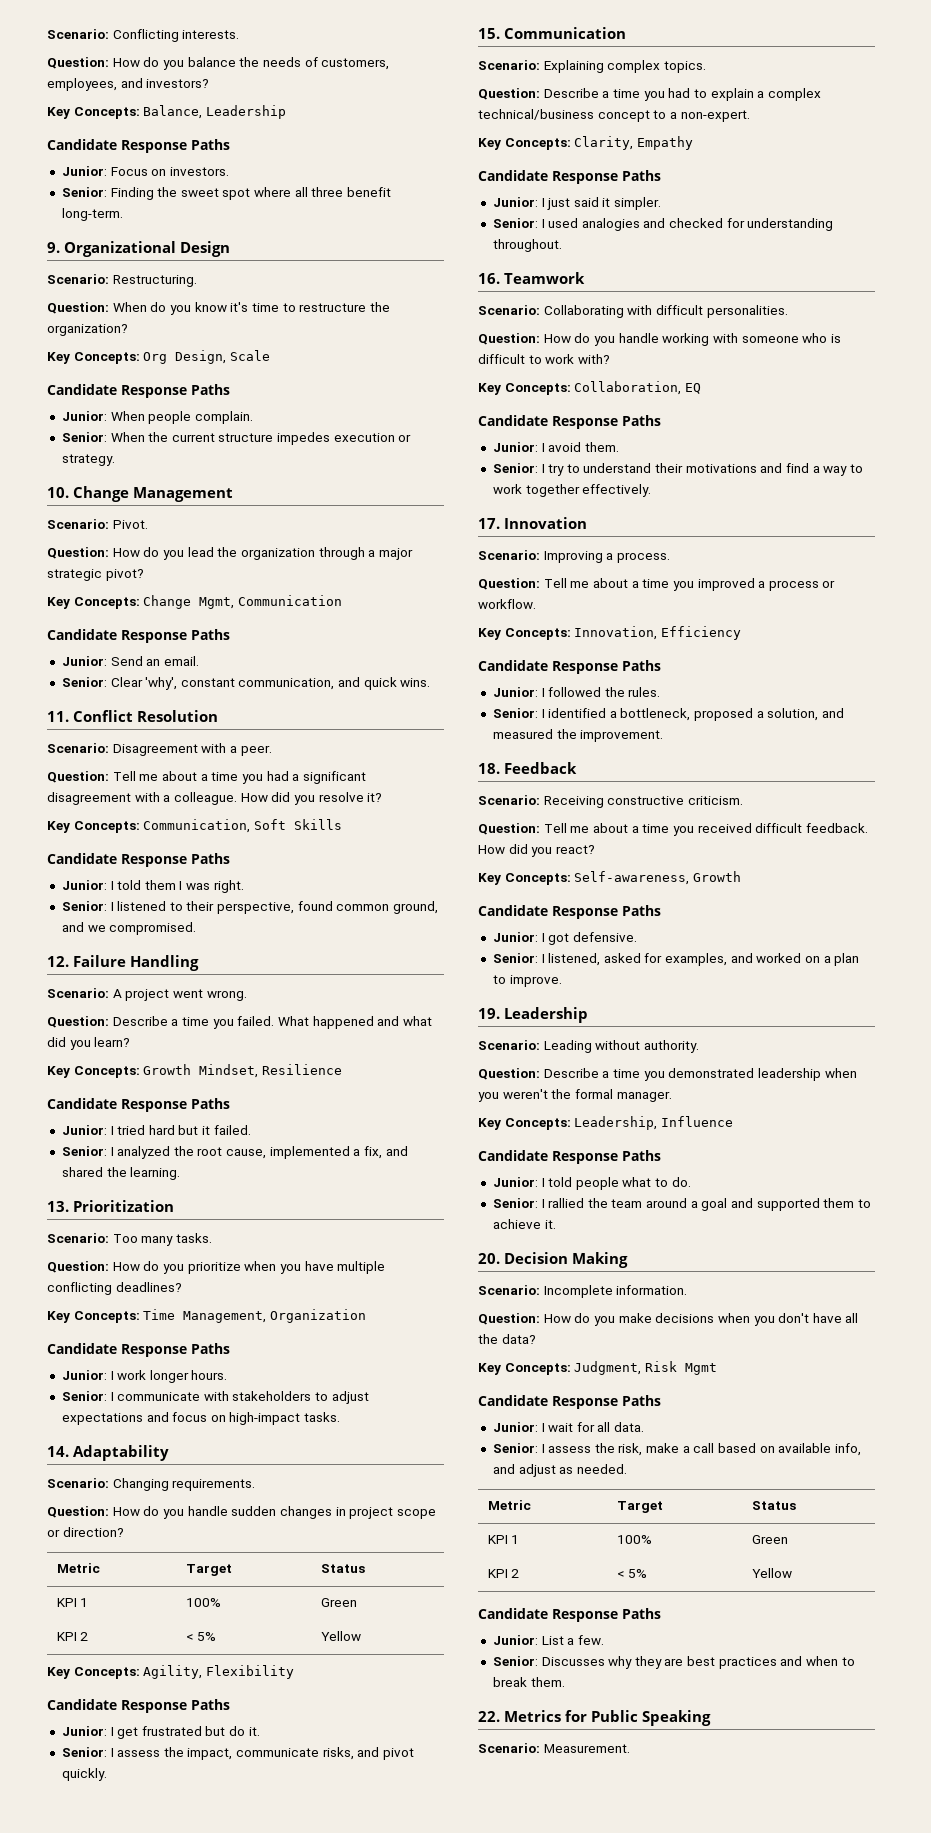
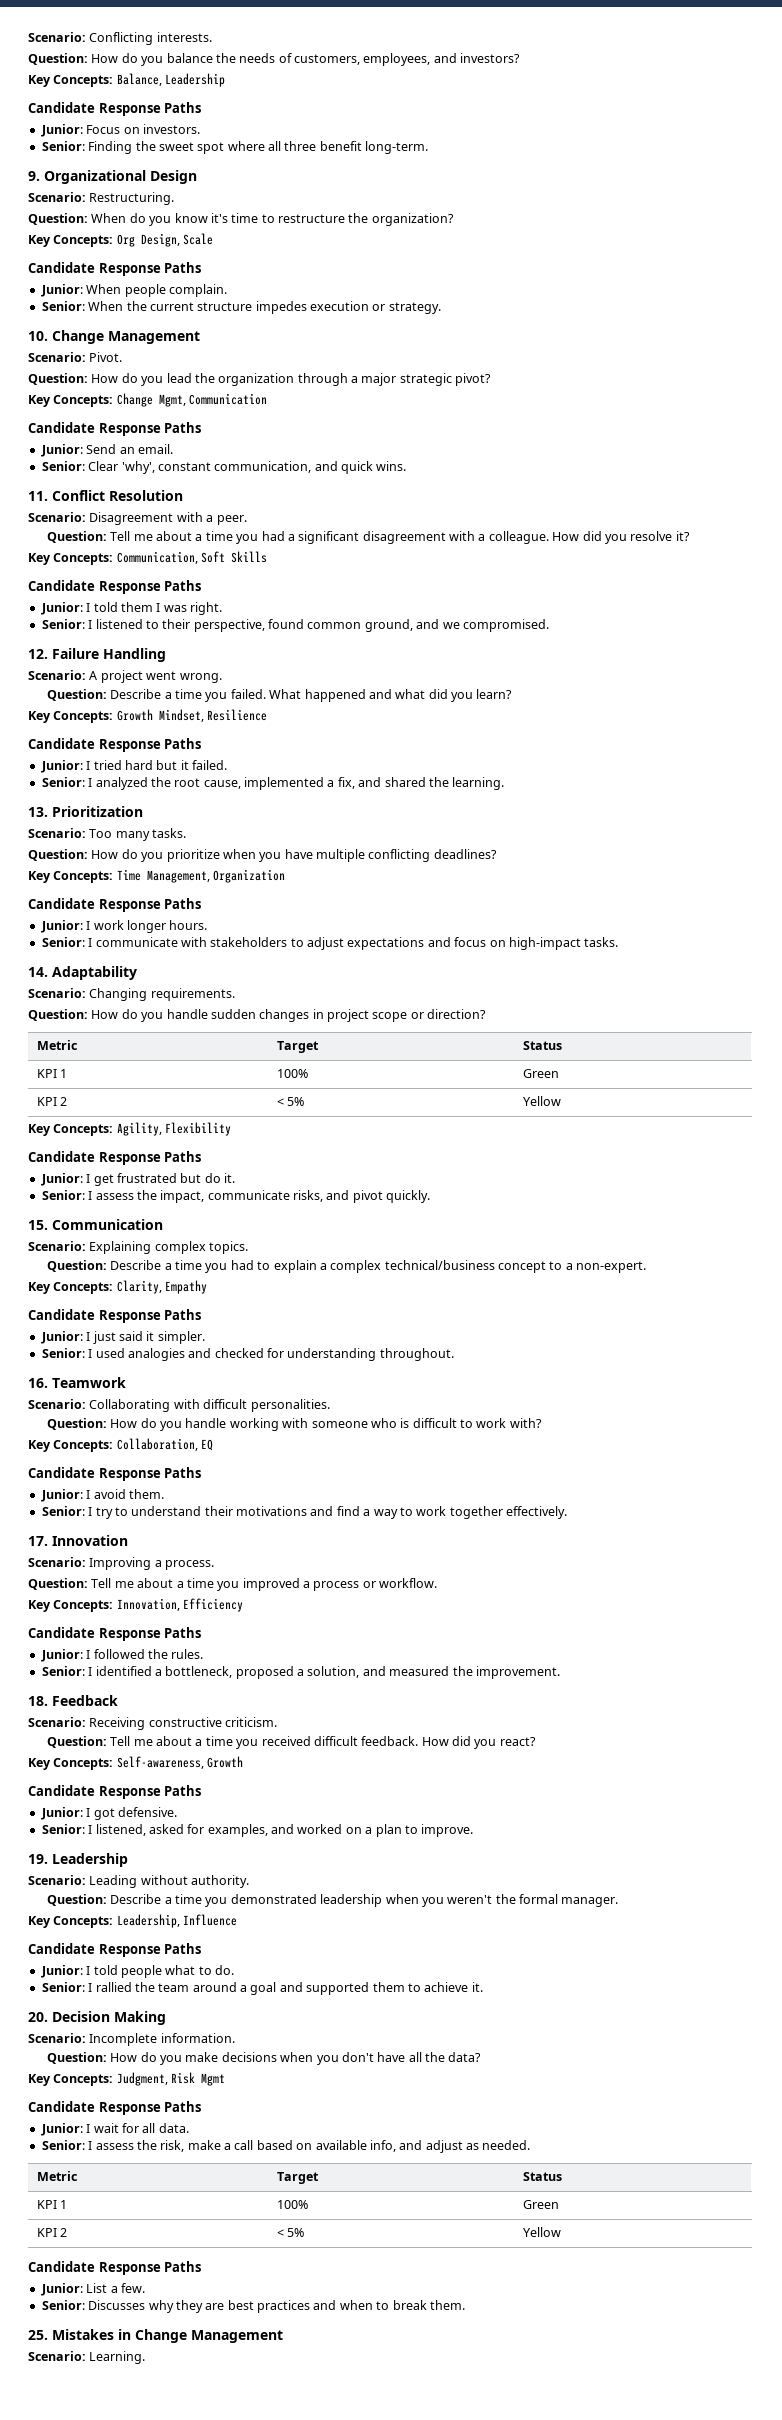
[478,1710,712,1726] [478,1743,630,1753] 22. Metrics for Public Speaking // Scenario: Measurement. -> [28,2329,283,2343] [28,2351,146,2364] 25. Mistakes in Change Management // Scenario: Learning.

